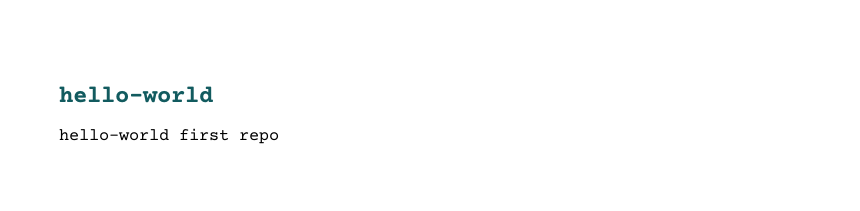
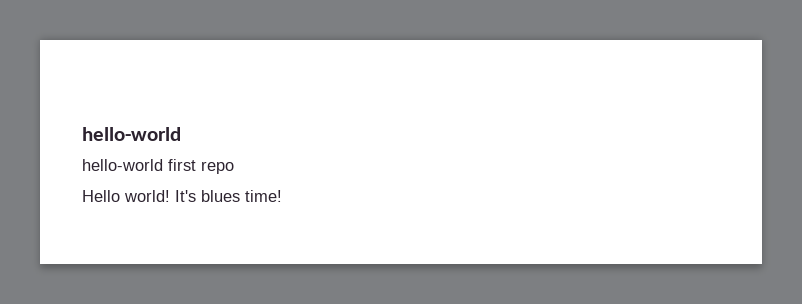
(279, 138) none -> [82,190,282,202] // Hello world! It's blues time!

